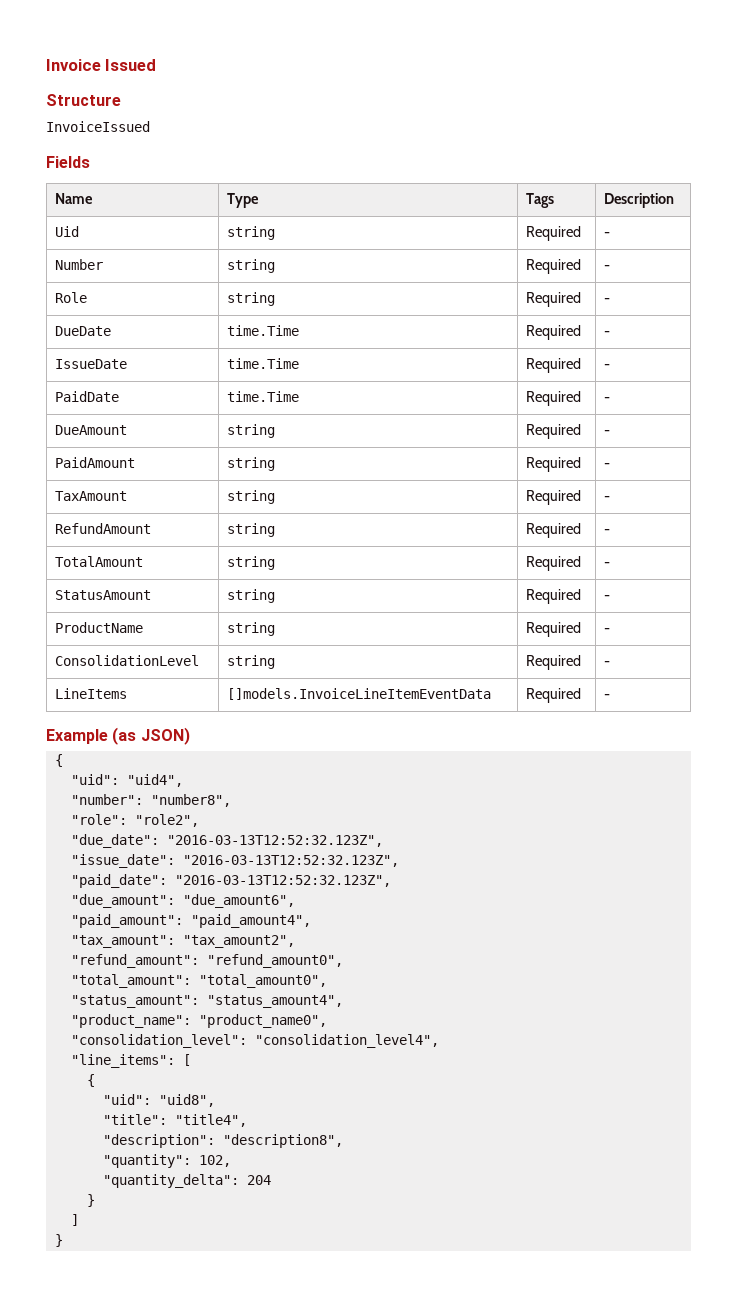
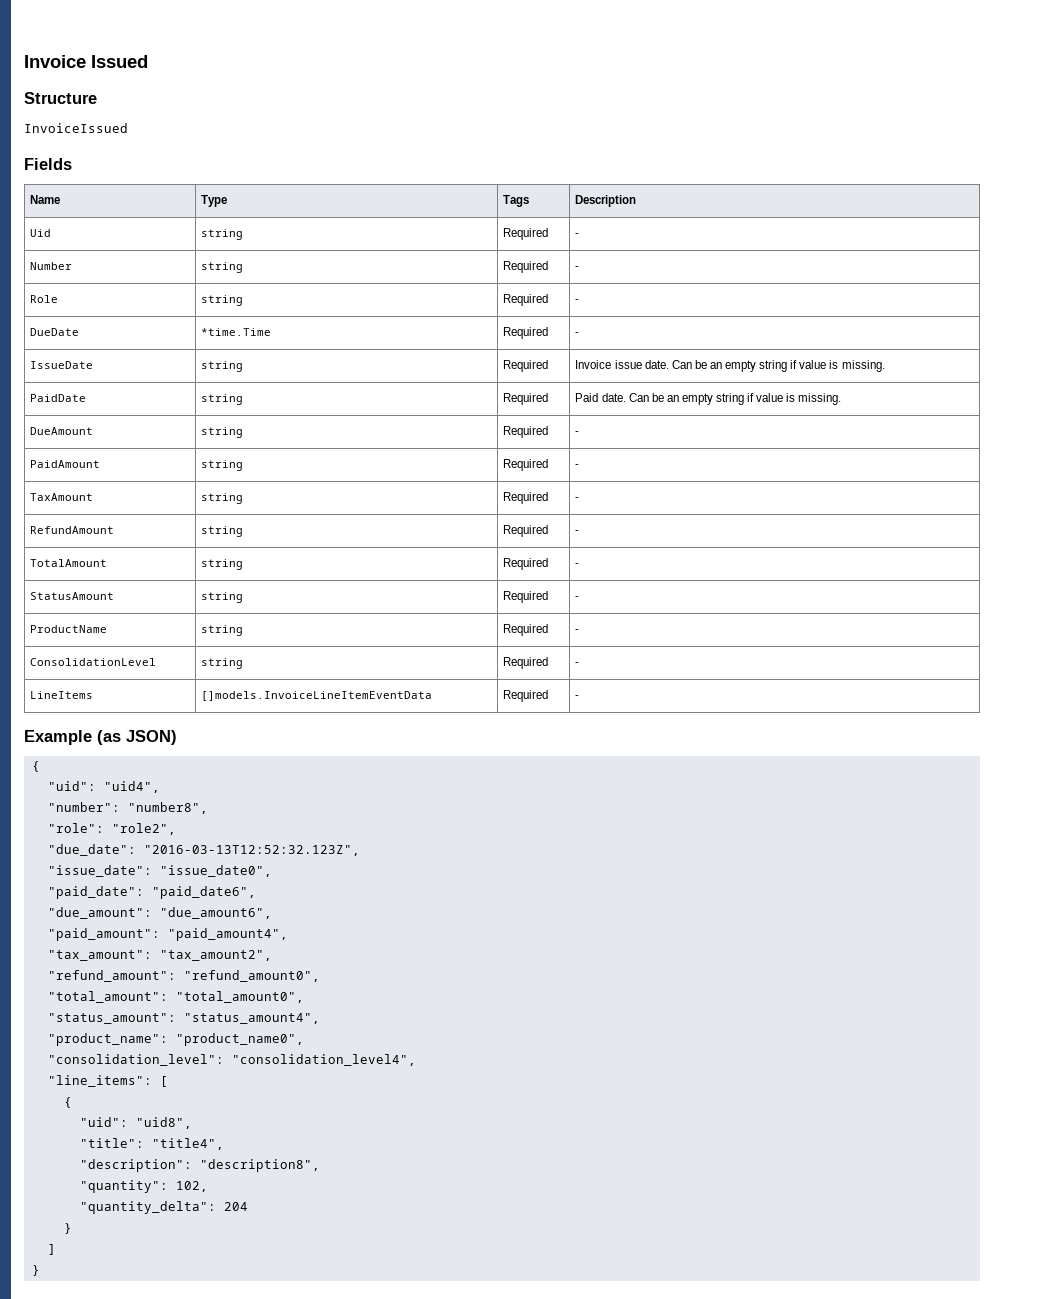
[227,325,300,336] time.Time -> [201,328,272,336] *time.Time
[227,358,300,369] [526,358,582,373] [604,364,611,369] time.Time | Required | - -> [201,361,244,372] [503,360,549,372] [575,360,885,372] string | Required | Invoice issue date. Can be an empty string if value is missing.
[227,391,300,402] [526,391,582,406] [604,397,611,402] time.Time | Required | - -> [201,394,244,405] [503,393,549,405] [575,393,842,405] string | Required | Paid date. Can be an empty string if value is missing.
[182,855,399,867] "2016-03-13T12:52:32.123Z", -> [159,865,272,877] "issue_date0",
[174,875,391,887] "2016-03-13T12:52:32.123Z", -> [151,886,256,899] "paid_date6",

